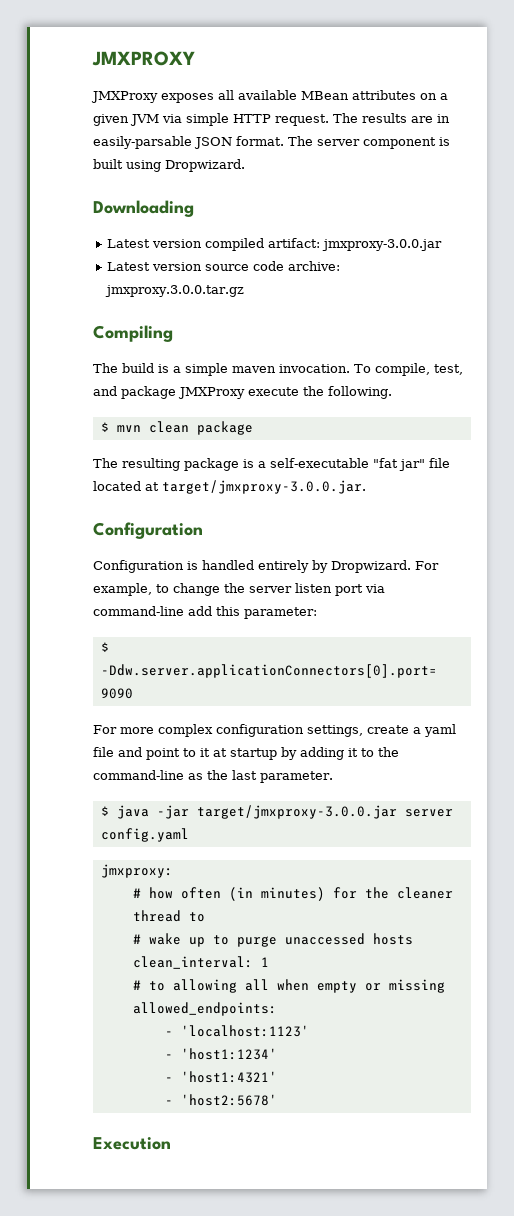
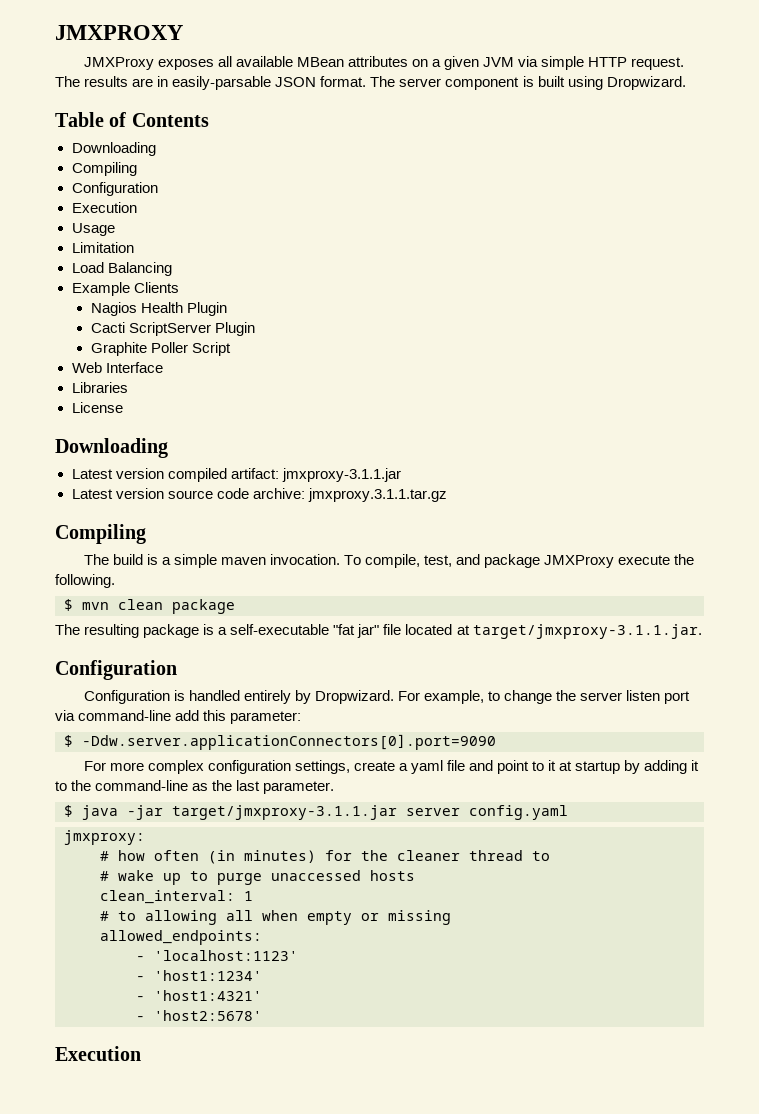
(245, 165) none -> [55,112,209,127] [71,142,156,156] [71,162,137,176] [71,182,158,196] [71,202,137,213] [71,223,115,236] [71,242,134,253] [71,262,172,276] [71,282,179,296] [90,302,227,316] [90,322,255,336] [90,342,231,356] [71,362,163,373] [71,382,128,393] [71,402,123,413] // Table of Contents // Downloading // Compiling // Configuration // Execution // Usage // Limitation // Load Balancing // Example Clients // Nagios Health Plugin // Cacti ScriptServer Plugin // Graphite Poller Script // Web Interface // Libraries // License
[322,239,443,251] jmxproxy-3.0.0.jar -> [281,468,401,482] jmxproxy-3.1.1.jar
[105,285,245,297] jmxproxy.3.0.0.tar.gz -> [307,488,447,502] jmxproxy.3.1.1.tar.gz
[162,480,366,494] target/jmxproxy-3.0.0.jar. -> [472,624,702,639] target/jmxproxy-3.1.1.jar.
[196,805,397,819] target/jmxproxy-3.0.0.jar -> [172,805,397,820] target/jmxproxy-3.1.1.jar

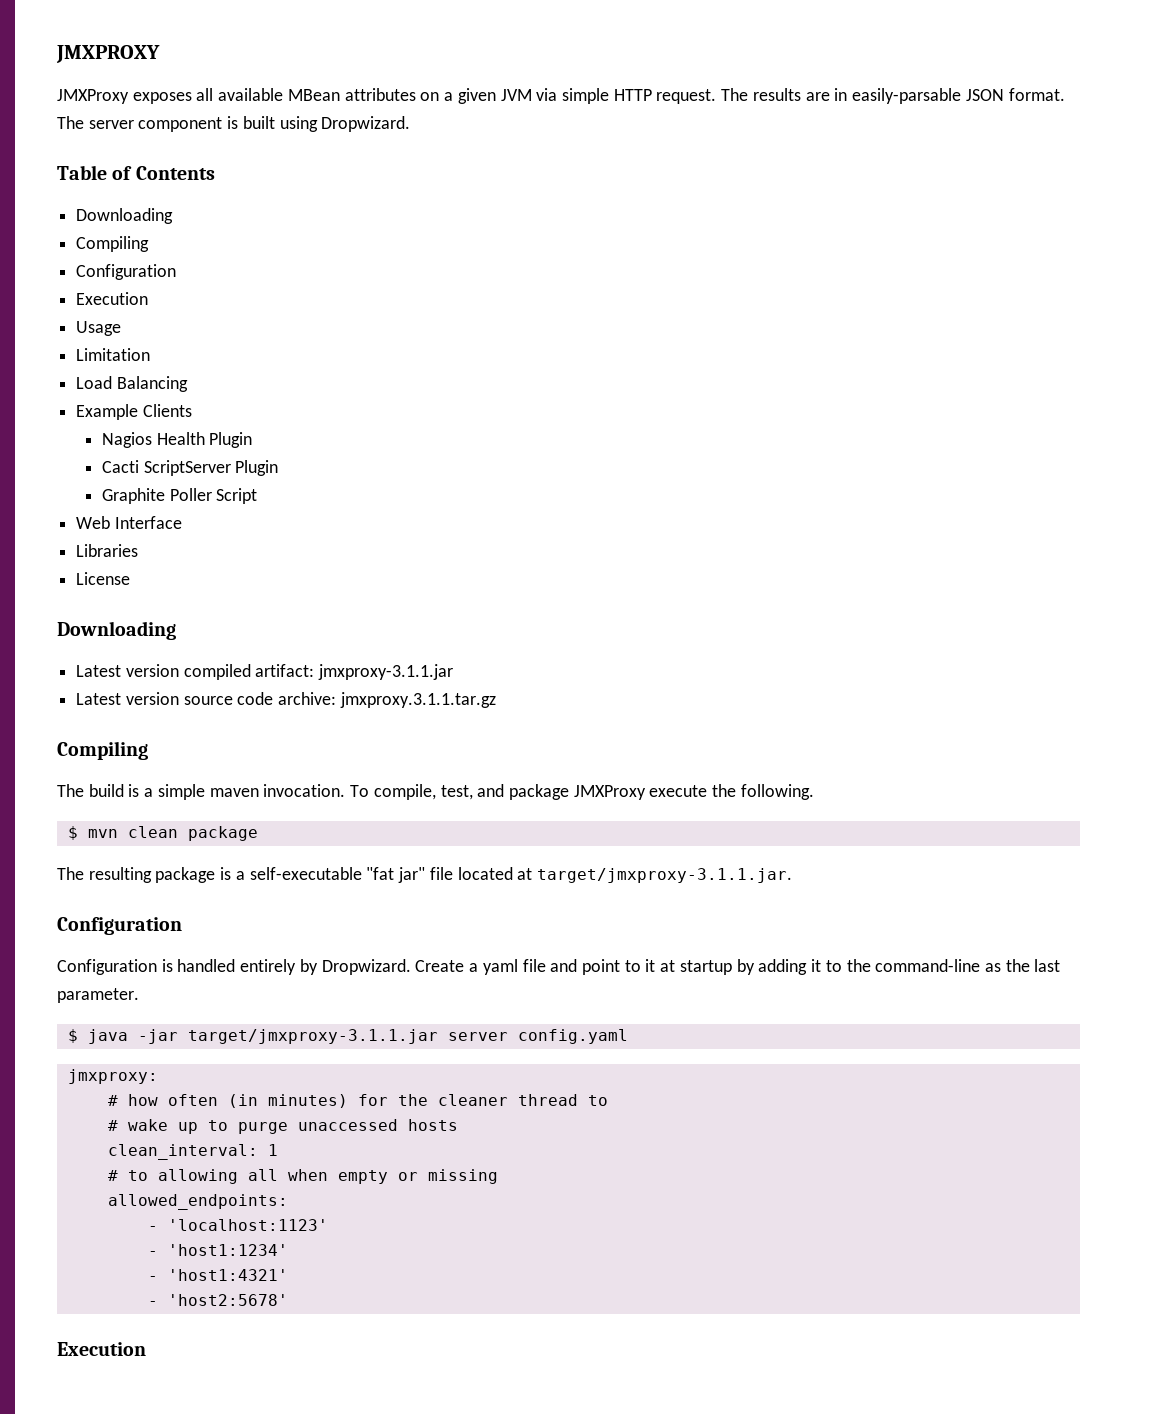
[397,690,691,704] [55,710,302,724] [64,734,496,750] [83,760,395,774] For example, to change the server listen port via command-line add this parameter: // $ -Ddw.server.applicationConnectors[0].port=9090 // For more complex configuration settings, create -> [415,960,465,972] Create

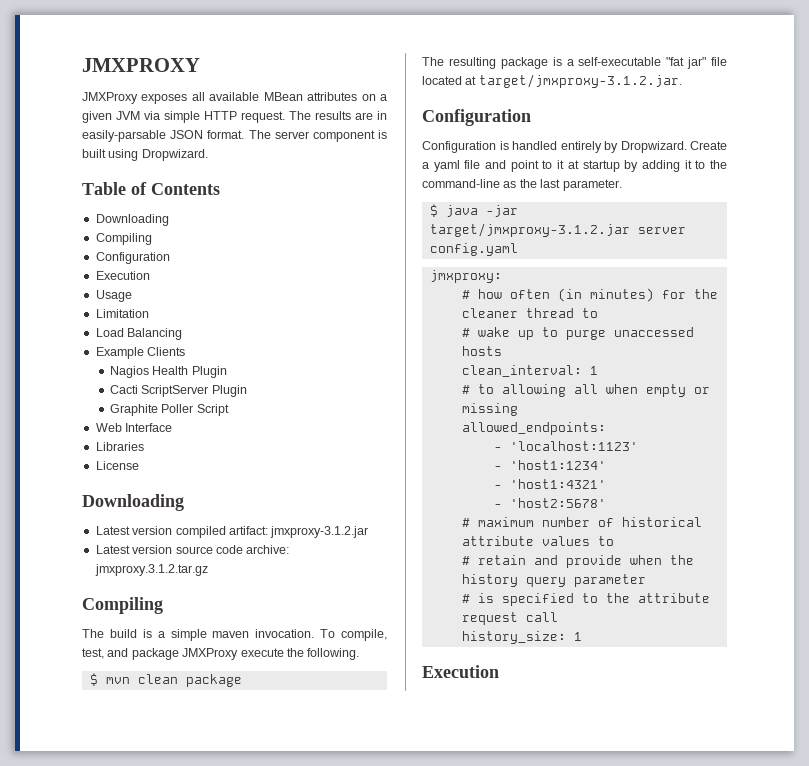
[318,664,454,680] jmxproxy-3.1.1.jar -> [270,526,369,538] jmxproxy-3.1.2.jar
[339,692,496,708] jmxproxy.3.1.1.tar.gz -> [94,564,208,576] jmxproxy.3.1.2.tar.gz
[536,868,792,883] target/jmxproxy-3.1.1.jar. -> [478,74,682,88] target/jmxproxy-3.1.2.jar.
[187,1029,438,1044] target/jmxproxy-3.1.1.jar -> [429,223,630,237] target/jmxproxy-3.1.2.jar
(288, 1300) none -> [461,517,702,527] [461,536,614,546] [461,555,694,568] [461,574,646,587] [461,593,710,606] [461,612,558,625] [461,631,582,644] // # maximum number of historical attribute values to // # retain and provide when the history query parameter // # is specified to the attribute request call // history_size: 1

